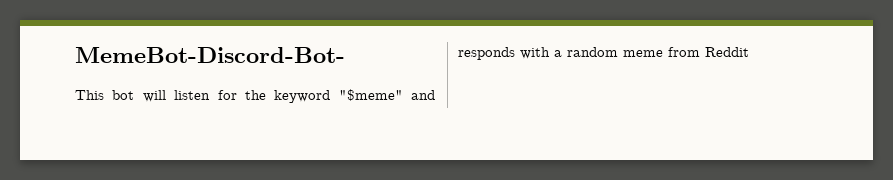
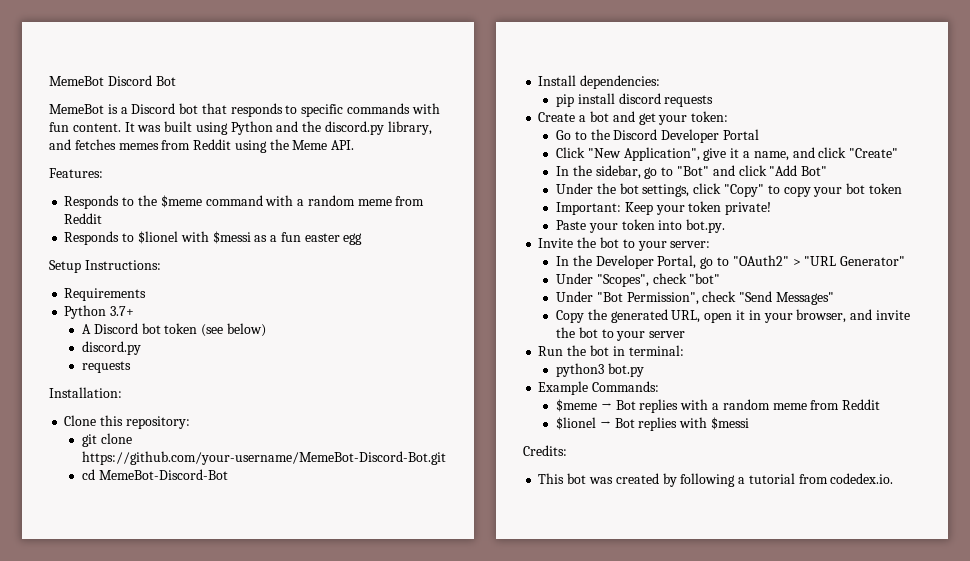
[75,47,345,63] [75,89,435,103] [458,47,749,60] MemeBot-Discord-Bot- // This bot will listen for the keyword "$meme" and responds with a random meme from Reddit -> [49,75,176,86] [49,103,440,117] [49,121,432,135] [49,139,355,153] [49,168,103,178] [64,195,425,209] [64,213,103,224] [64,231,363,245] [49,260,161,273] [64,288,147,301] [64,305,135,319] [82,323,266,337] [82,341,142,355] [82,361,132,373] [49,387,122,398] [64,415,190,429] [82,433,132,447] [82,451,447,465] [82,469,228,480] [538,75,661,89] [556,93,714,107] [538,111,729,125] [556,129,759,143] [556,147,899,161] [556,165,828,179] [556,183,902,197] [556,201,772,215] [556,219,726,233] [538,237,711,251] [556,255,906,269] [556,273,721,287] [556,291,834,305] [556,309,910,323] [556,327,686,341] [538,345,684,356] [556,363,644,377] [538,381,660,395] [556,399,881,413] [556,417,749,431] [523,445,567,456] [538,473,894,487] MemeBot Discord Bot // MemeBot is a Discord bot that responds to specific commands with fun content. It was built using Python and the discord.py library, and fetches memes from Reddit using the Meme API. // Features: // Responds to the $meme command with a random meme from Reddit // Responds to $lionel with $messi as a fun easter egg // Setup Instructions: // Requirements // Python 3.7+ // A Discord bot token (see below) // discord.py // requests // Installation: // Clone this repository: // git clone https://github.com/your-username/MemeBot-Discord-Bot.git // cd MemeBot-Discord-Bot // Install dependencies: // pip install discord requests // Create a bot and get your token: // Go to the Discord Developer Portal // Click "New Application", give it a name, and click "Create" // In the sidebar, go to "Bot" and click "Add Bot" // Under the bot settings, click "Copy" to copy your bot token // Important: Keep your token private! // Paste your token into bot.py. // Invite the bot to your server: // In the Developer Portal, go to "OAuth2" > "URL Generator" // Under "Scopes", check "bot" // Under "Bot Permission", check "Send Messages" // Copy the generated URL, open it in your browser, and invite the bot to your server // Run the bot in terminal: // python3 bot.py // Example Commands: // $meme → Bot replies with a random meme from Reddit // $lionel → Bot replies with $messi // Credits: // This bot was created by following a tutorial from codedex.io.

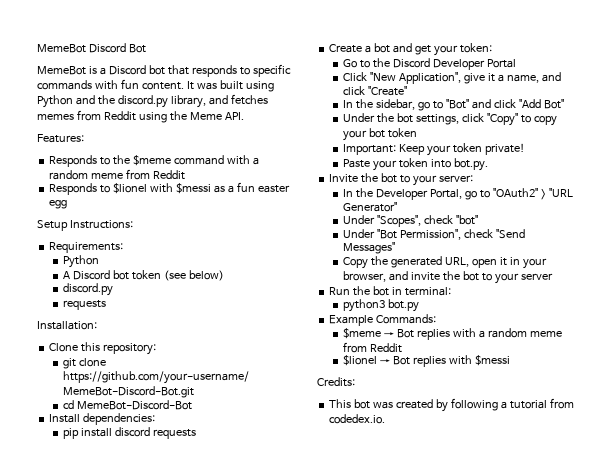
[64,288,147,301] [64,305,135,319] Requirements // Python 3.7+ -> [49,242,124,253] [63,255,100,268] Requirements: // Python

